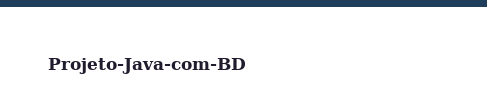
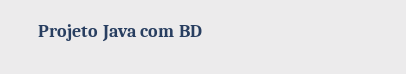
[48,58,246,74] Projeto-Java-com-BD -> [38,24,203,42] Projeto Java com BD

